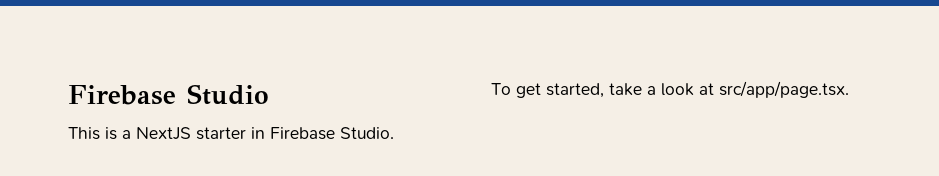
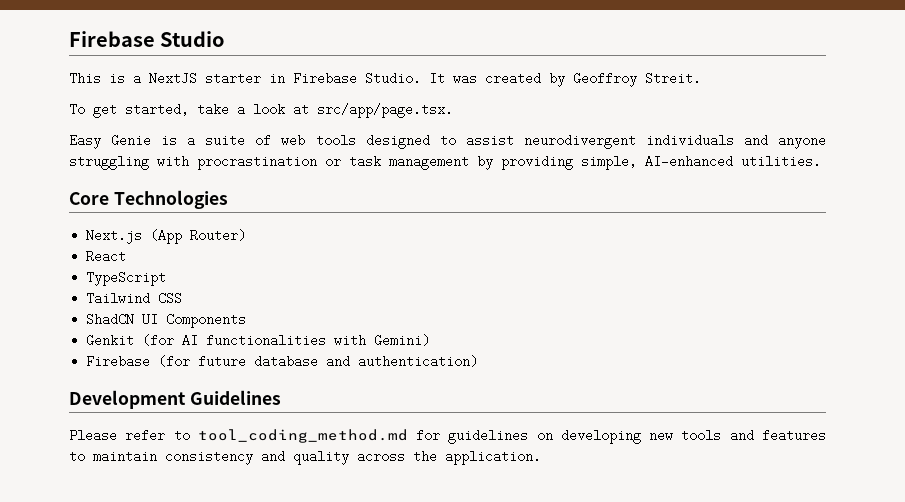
(394, 133) none -> [429,72,701,87] It was created by Geoffroy Streit.
(849, 89) none -> [69,134,826,149] [69,155,821,170] [69,190,228,209] [86,229,247,244] [86,250,127,263] [86,271,167,286] [86,292,183,305] [86,313,247,328] [86,334,431,347] [86,355,479,368] [69,390,281,409] [69,429,826,444] [69,450,541,465] // Easy Genie is a suite of web tools designed to assist neurodivergent individuals and anyone struggling with procrastination or task management by providing simple, AI-enhanced utilities. // Core Technologies // Next.js (App Router) // React // TypeScript // Tailwind CSS // ShadCN UI Components // Genkit (for AI functionalities with Gemini) // Firebase (for future database and authentication) // Development Guidelines // Please refer to tool_coding_method.md for guidelines on developing new tools and features to maintain consistency and quality across the application.

